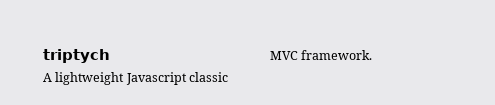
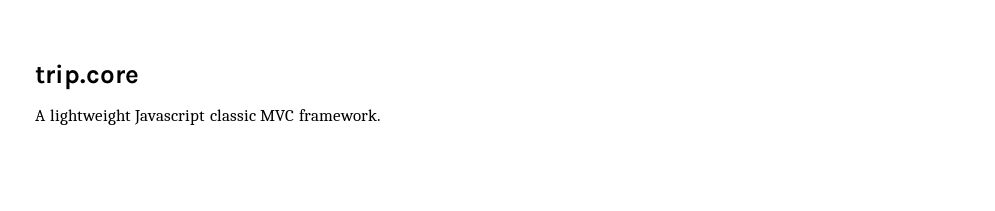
[43,49,110,63] triptych -> [35,64,139,90] trip.core

